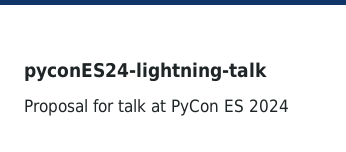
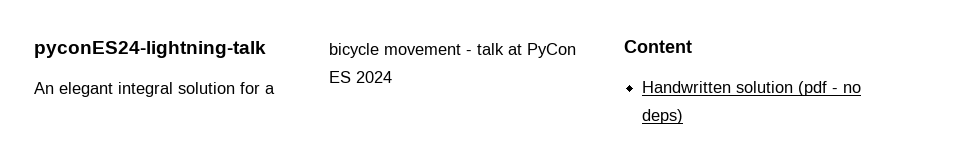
[24,99,114,116] Proposal for -> [34,82,275,97] [329,43,472,58] An elegant integral solution for a bicycle movement -
(289, 106) none -> [624,40,692,53] [642,81,862,96] [642,109,684,124] // Content // Handwritten solution (pdf - no deps)

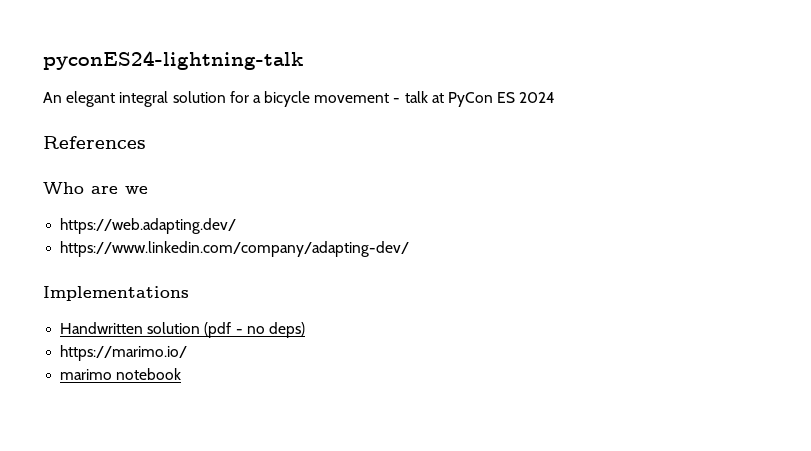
[624,40,692,53] Content -> [43,136,146,149] [43,182,148,194] [60,218,237,234] [60,241,410,257] [43,286,189,301] References // Who are we // https://web.adapting.dev/ // https://www.linkedin.com/company/adapting-dev/ // Implementations
(684, 116) none -> [60,345,188,361] [60,368,182,380] // https://marimo.io/ // marimo notebook

